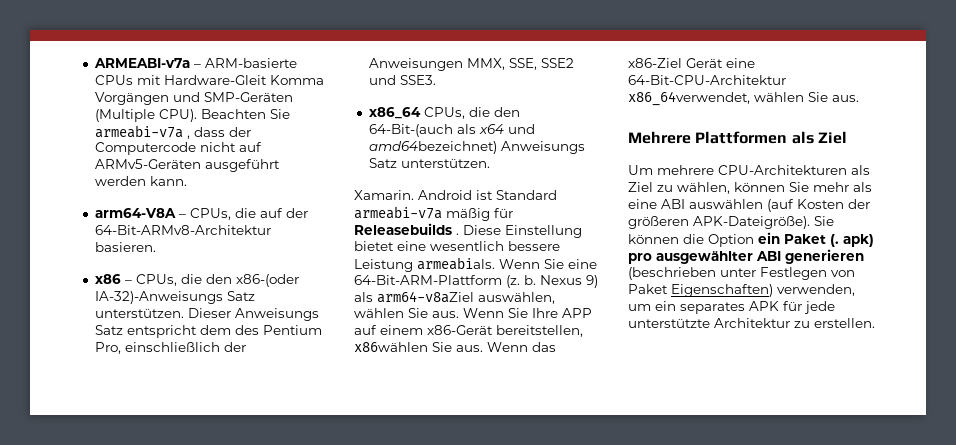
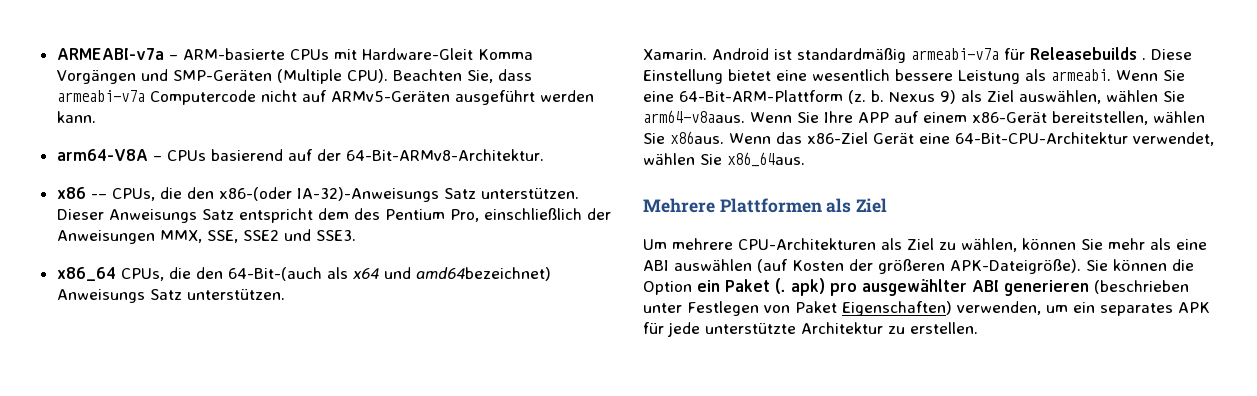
[269,109,290,119] [94,125,251,139] Sie armeabi-v7a , dass der -> [466,69,532,83] [56,90,145,102] Sie, dass armeabi-v7a
[189,208,308,220] [94,225,271,235] [94,242,156,252] CPUs, die auf der 64-Bit-ARMv8-Architektur basieren. -> [166,149,544,161] CPUs basierend auf der 64-Bit-ARMv8-Architektur.
[124,280,132,284] – -> [90,194,107,199] -–
[496,190,557,200] [354,206,490,221] Standard armeabi-v7a mäßig -> [797,48,999,63] standardmäßig armeabi-v7a
[417,257,495,270] armeabials. -> [1025,69,1111,81] als armeabi.
[377,291,474,303] arm64-v8aZiel -> [987,90,1014,102] Ziel
[432,311,459,318] aus. -> [643,110,745,123] arm64-v8aaus.
[354,342,483,352] x86wählen Sie aus. -> [1153,111,1205,123] [643,131,724,144] wählen Sie x86aus.
[628,91,859,106] x86_64verwendet, wählen Sie aus. -> [1133,132,1214,146] [643,152,805,167] verwendet, wählen Sie x86_64aus.

